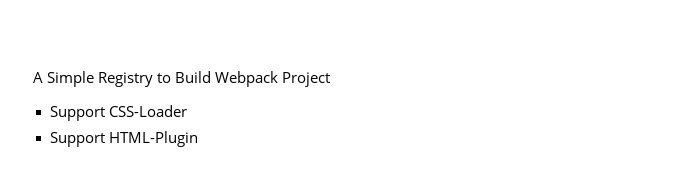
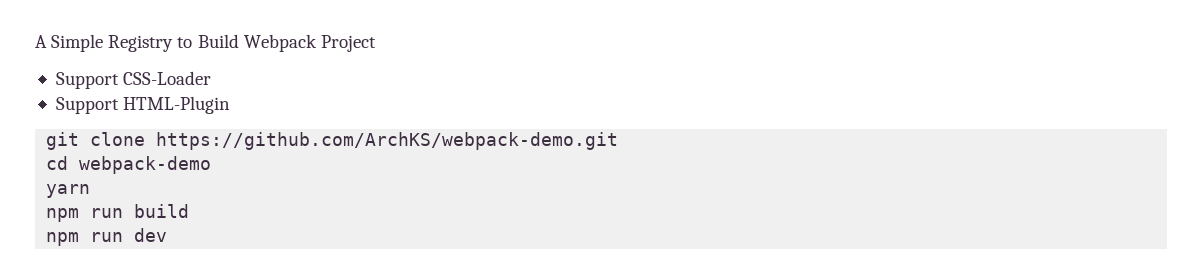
(198, 139) none -> [46,132,619,150] [46,156,212,174] [46,184,91,198] [46,204,190,222] [46,228,168,246] // git clone https://github.com/ArchKS/webpack-demo.git // cd webpack-demo // yarn // npm run build // npm run dev

